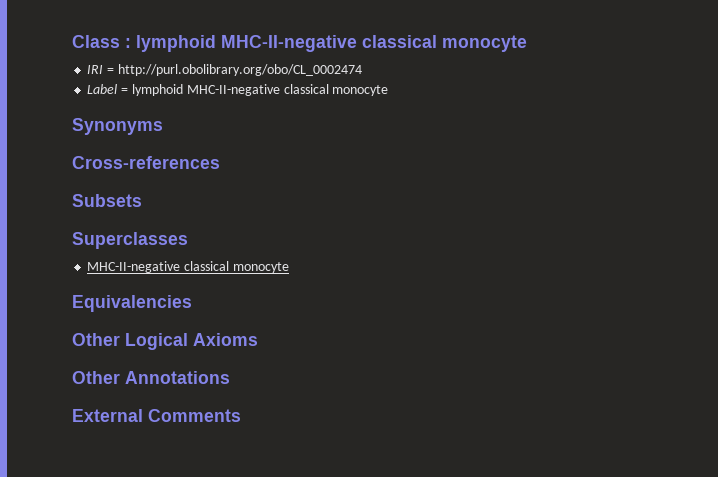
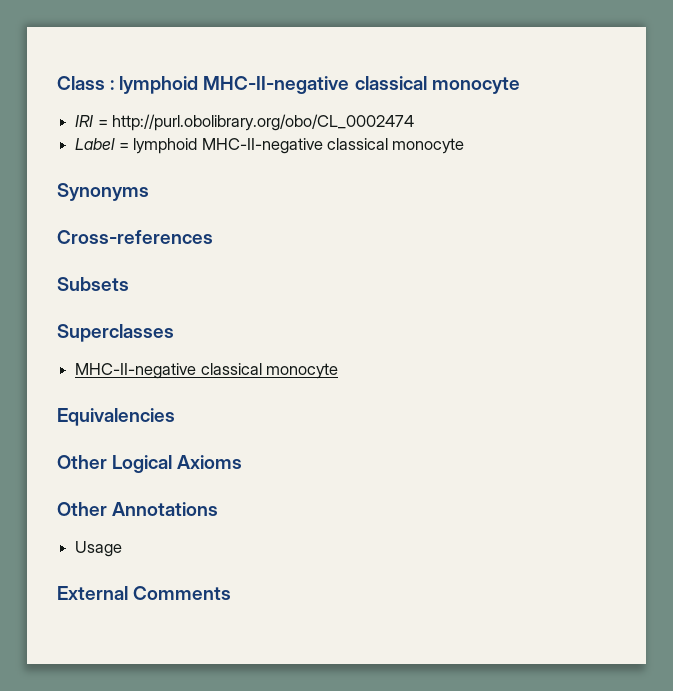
(230, 377) none -> [75,541,123,557] // Usage

